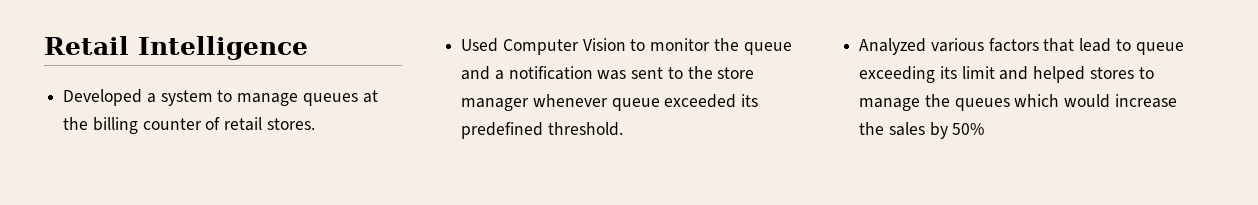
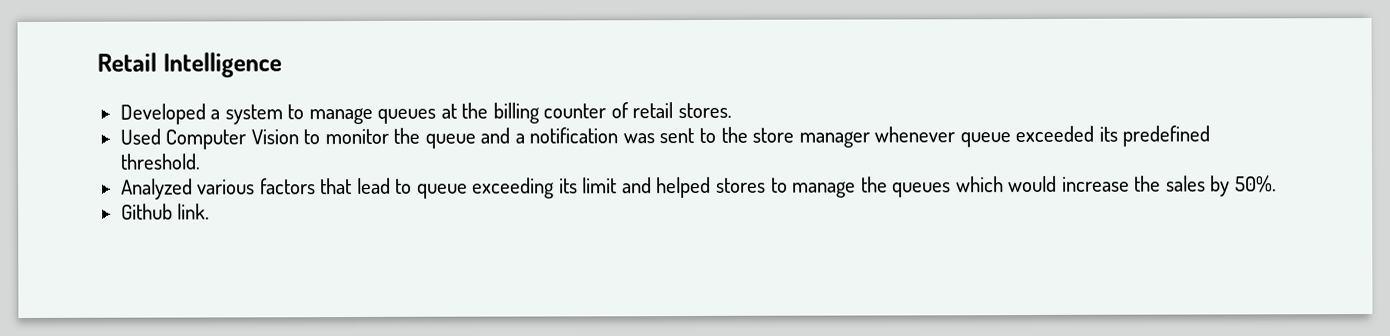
[952,123,985,135] 50% -> [1234,175,1277,193] [120,203,211,220] 50%. // Github link.

